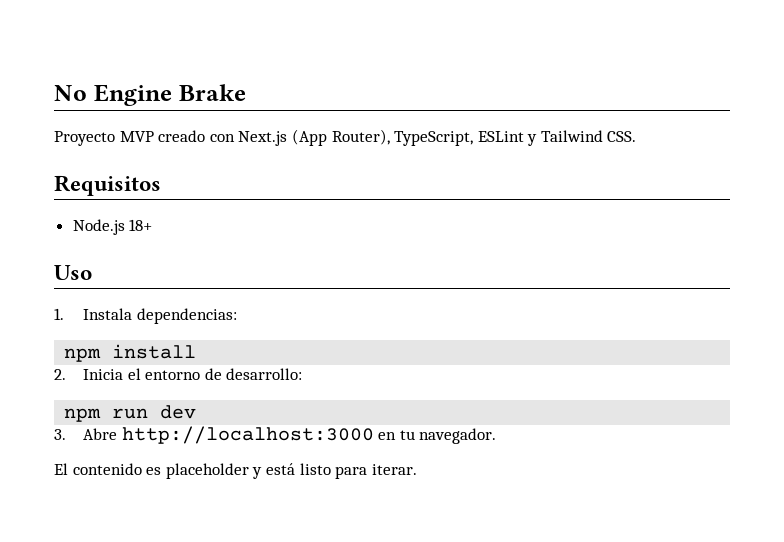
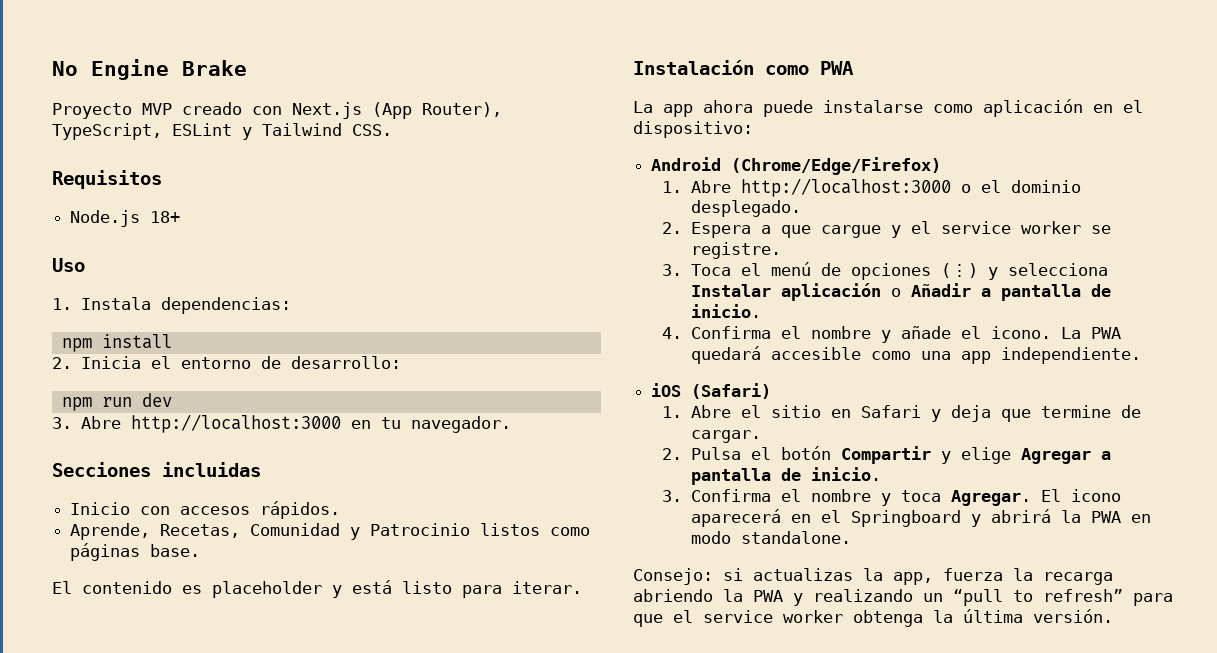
(497, 436) none -> [52,462,261,477] [70,501,341,519] [70,523,591,540] [70,543,201,561] // Secciones incluidas // Inicio con accesos rápidos. // Aprende, Recetas, Comunidad y Patrocinio listos como páginas base.
(417, 469) none -> [633,60,854,75] [633,99,1143,117] [633,121,753,138] [651,157,942,175] [661,178,1081,197] [690,200,801,217] [661,221,1111,238] [690,242,781,259] [661,262,1108,280] [690,283,1111,301] [690,304,761,318] [661,326,1121,343] [690,346,1141,364] [651,383,772,399] [661,405,1141,422] [690,430,761,443] [661,446,1111,464] [690,467,881,485] [661,489,1121,506] [690,509,1151,527] [690,531,851,544] [633,568,1113,585] [633,589,1173,606] [633,609,1113,627] // Instalación como PWA // La app ahora puede instalarse como aplicación en el dispositivo: // Android (Chrome/Edge/Firefox) // 1. Abre http://localhost:3000 o el dominio desplegado. // 2. Espera a que cargue y el service worker se registre. // 3. Toca el menú de opciones (⋮) y selecciona Instalar aplicación o Añadir a pantalla de inicio. // 4. Confirma el nombre y añade el icono. La PWA quedará accesible como una app independiente. // iOS (Safari) // 1. Abre el sitio en Safari y deja que termine de cargar. // 2. Pulsa el botón Compartir y elige Agregar a pantalla de inicio. // 3. Confirma el nombre y toca Agregar. El icono aparecerá en el Springboard y abrirá la PWA en modo standalone. // Consejo: si actualizas la app, fuerza la recarga abriendo la PWA y realizando un “pull to refresh” para que el service worker obtenga la última versión.

